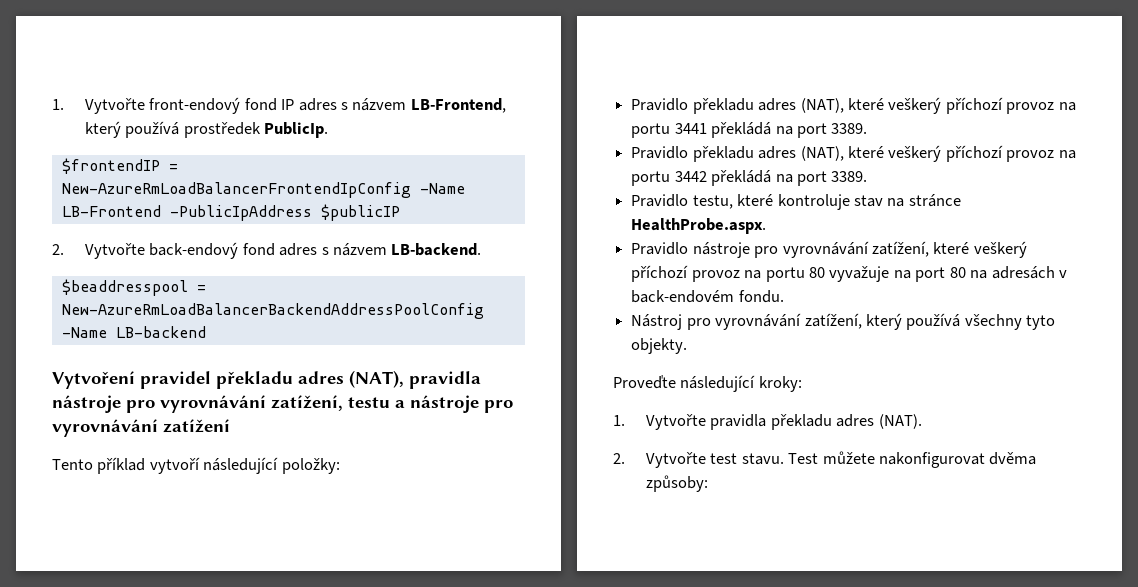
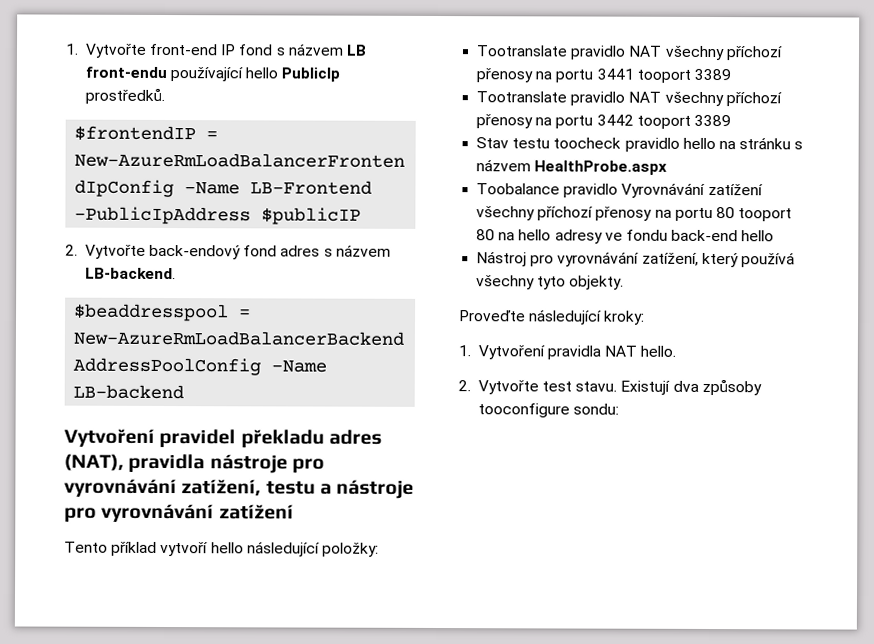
[52,97,506,114] [84,121,329,138] 1. Vytvořte front-endový fond IP adres s názvem LB-Frontend, který používá prostředek PublicIp. -> [65,43,367,58] [84,66,341,82] [84,87,165,105] 1. Vytvořte front-end IP fond s názvem LB front-endu používající hello PublicIp prostředků.
(200, 465) none -> [210,542,244,554] hello
[631,97,1076,114] [631,122,868,138] [631,145,1076,162] [631,170,868,186] [631,194,961,210] [631,218,767,234] [631,241,1027,258] [631,265,1068,282] [631,290,784,303] Pravidlo překladu adres (NAT), které veškerý příchozí provoz na portu 3441 překládá na port 3389. // Pravidlo překladu adres (NAT), které veškerý příchozí provoz na portu 3442 překládá na port 3389. // Pravidlo testu, které kontroluje stav na stránce HealthProbe.aspx. // Pravidlo nástroje pro vyrovnávání zatížení, které veškerý příchozí provoz na portu 80 vyvažuje na port 80 na adresách v back-endovém fondu. -> [476,45,783,61] [476,68,731,83] [476,91,782,107] [476,114,731,129] [476,137,804,152] [476,159,668,175] [476,182,763,198] [476,206,793,222] [476,229,775,244] Tootranslate pravidlo NAT všechny příchozí přenosy na portu 3441 tooport 3389 // Tootranslate pravidlo NAT všechny příchozí přenosy na portu 3442 tooport 3389 // Stav testu toocheck pravidlo hello na stránku s názvem HealthProbe.aspx // Toobalance pravidlo Vyrovnávání zatížení všechny příchozí přenosy na portu 80 tooport 80 na hello adresy ve fondu back-end hello
[645,414,922,430] Vytvořte pravidla překladu adres (NAT). -> [477,345,677,360] Vytvoření pravidla NAT hello.
[788,451,1037,468] [645,475,708,492] Test můžete nakonfigurovat dvěma způsoby: -> [620,378,762,396] [477,403,620,418] Existují dva způsoby tooconfigure sondu:

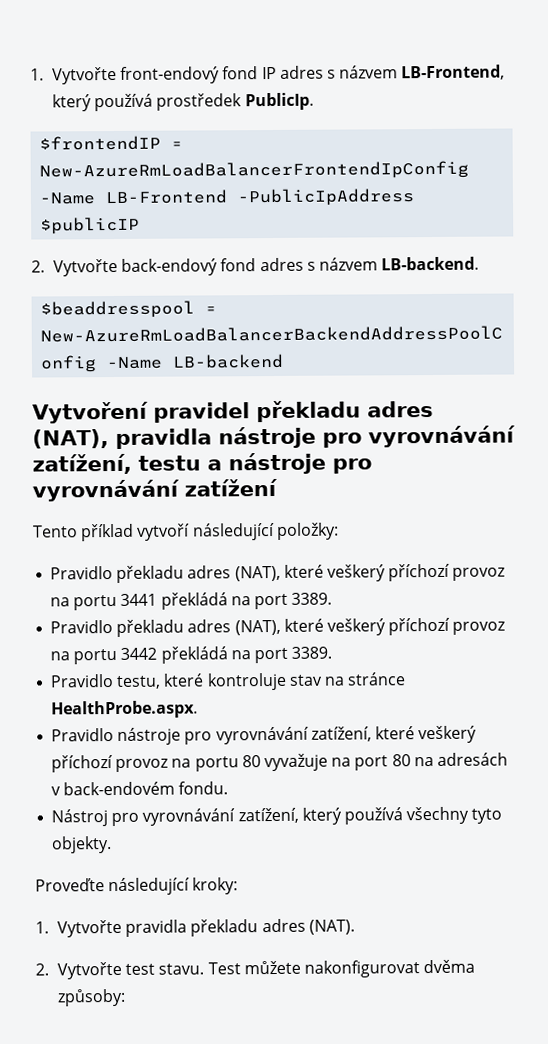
[65,43,367,58] [84,66,341,82] [84,87,165,105] 1. Vytvořte front-end IP fond s názvem LB front-endu používající hello PublicIp prostředků. -> [30,64,506,85] [52,92,314,112] 1. Vytvořte front-endový fond IP adres s názvem LB-Frontend, který používá prostředek PublicIp.
[210,542,244,554] hello -> (191, 532) none
[476,45,783,61] [476,68,731,83] [476,91,782,107] [476,114,731,129] [476,137,804,152] [476,159,668,175] [476,182,763,198] [476,206,793,222] [476,229,775,244] Tootranslate pravidlo NAT všechny příchozí přenosy na portu 3441 tooport 3389 // Tootranslate pravidlo NAT všechny příchozí přenosy na portu 3442 tooport 3389 // Stav testu toocheck pravidlo hello na stránku s názvem HealthProbe.aspx // Toobalance pravidlo Vyrovnávání zatížení všechny příchozí přenosy na portu 80 tooport 80 na hello adresy ve fondu back-end hello -> [50,563,506,583] [50,592,333,611] [50,617,506,637] [50,646,333,665] [50,672,407,691] [51,700,199,719] [51,725,478,745] [51,752,508,773] [51,781,229,796] Pravidlo překladu adres (NAT), které veškerý příchozí provoz na portu 3441 překládá na port 3389. // Pravidlo překladu adres (NAT), které veškerý příchozí provoz na portu 3442 překládá na port 3389. // Pravidlo testu, které kontroluje stav na stránce HealthProbe.aspx. // Pravidlo nástroje pro vyrovnávání zatížení, které veškerý příchozí provoz na portu 80 vyvažuje na port 80 na adresách v back-endovém fondu.
[477,345,677,360] Vytvoření pravidla NAT hello. -> [57,918,355,938] Vytvořte pravidla překladu adres (NAT).
[620,378,762,396] [477,403,620,418] Existují dva způsoby tooconfigure sondu: -> [207,959,476,978] [57,988,127,1007] Test můžete nakonfigurovat dvěma způsoby:

